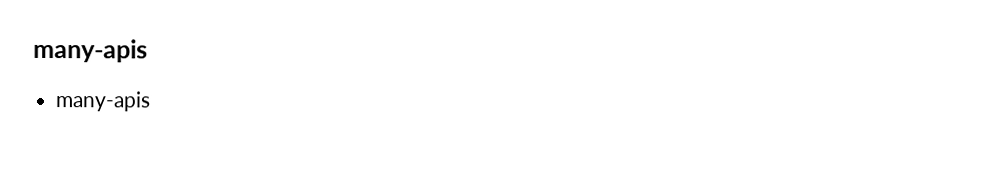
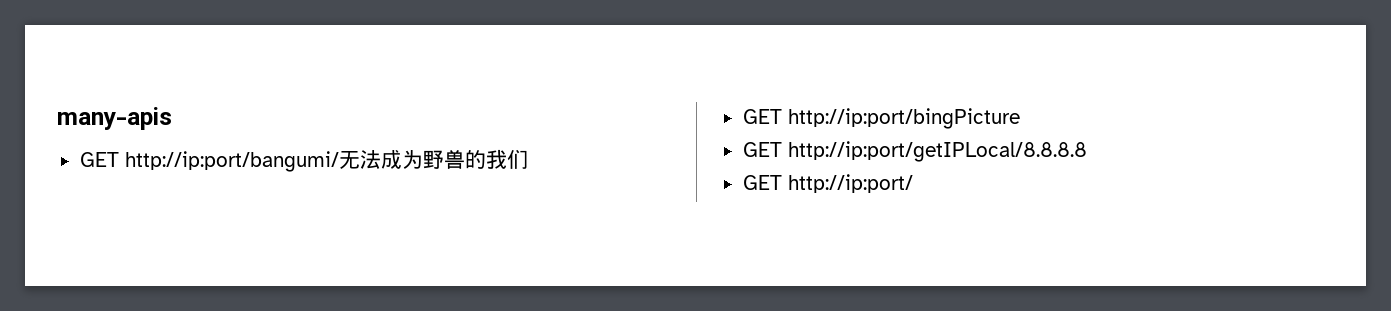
[55,91,152,112] many-apis -> [79,149,528,172] [742,108,1020,129] [742,141,1087,162] [742,174,913,193] GET http://ip:port/bangumi/无法成为野兽的我们 // GET http://ip:port/bingPicture // GET http://ip:port/getIPLocal/8.8.8.8 // GET http://ip:port/

